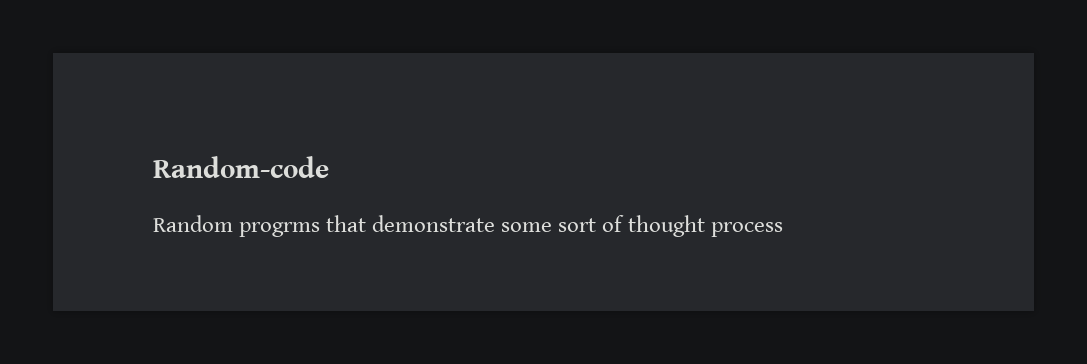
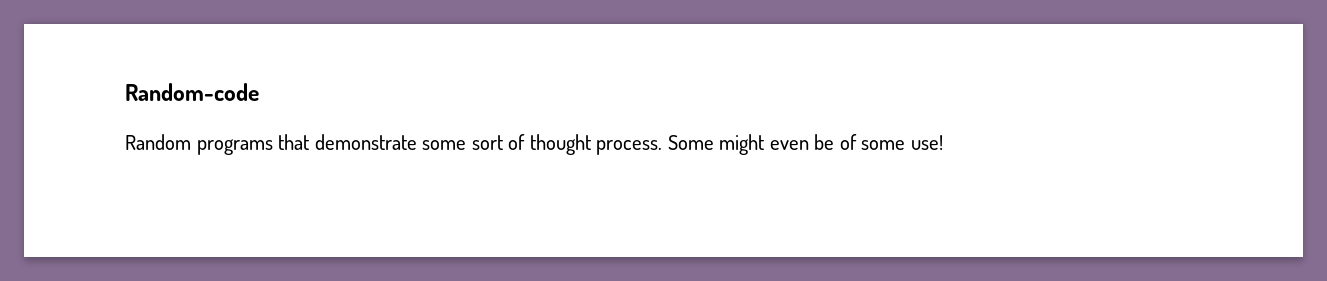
[239,222,321,237] progrms -> [196,139,273,155] programs
[710,222,783,237] process -> [596,134,944,155] process. Some might even be of some use!

